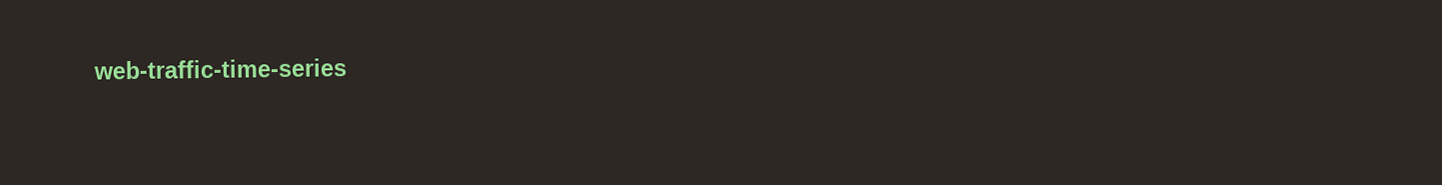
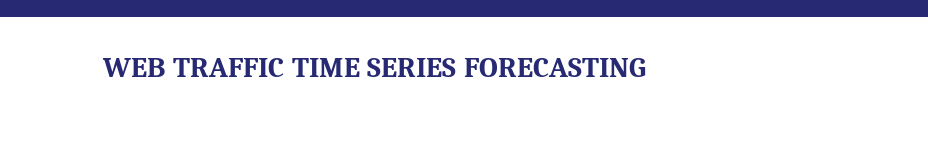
[93,58,347,80] web-traffic-time-series -> [102,58,647,77] WEB TRAFFIC TIME SERIES FORECASTING

